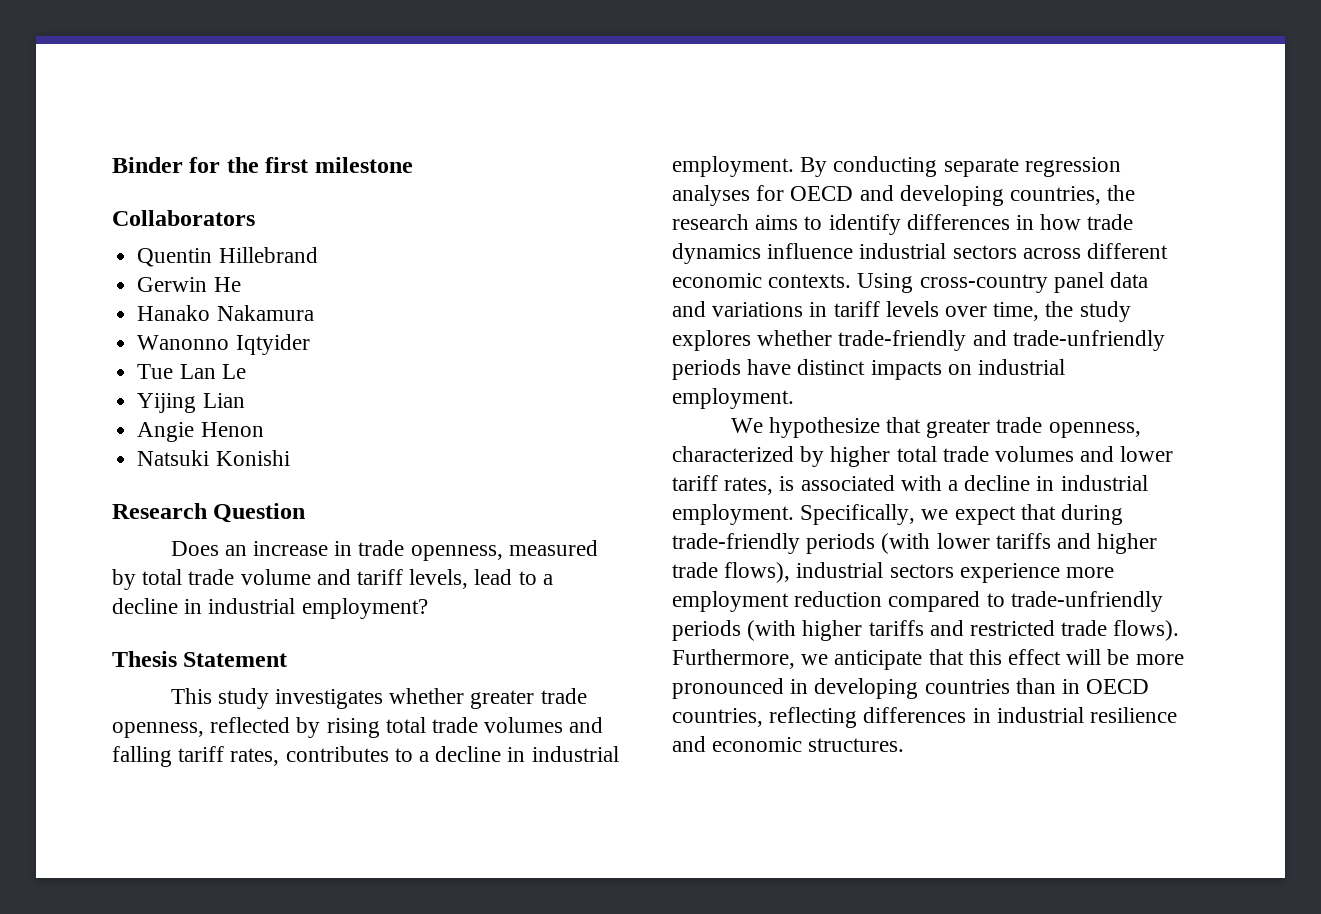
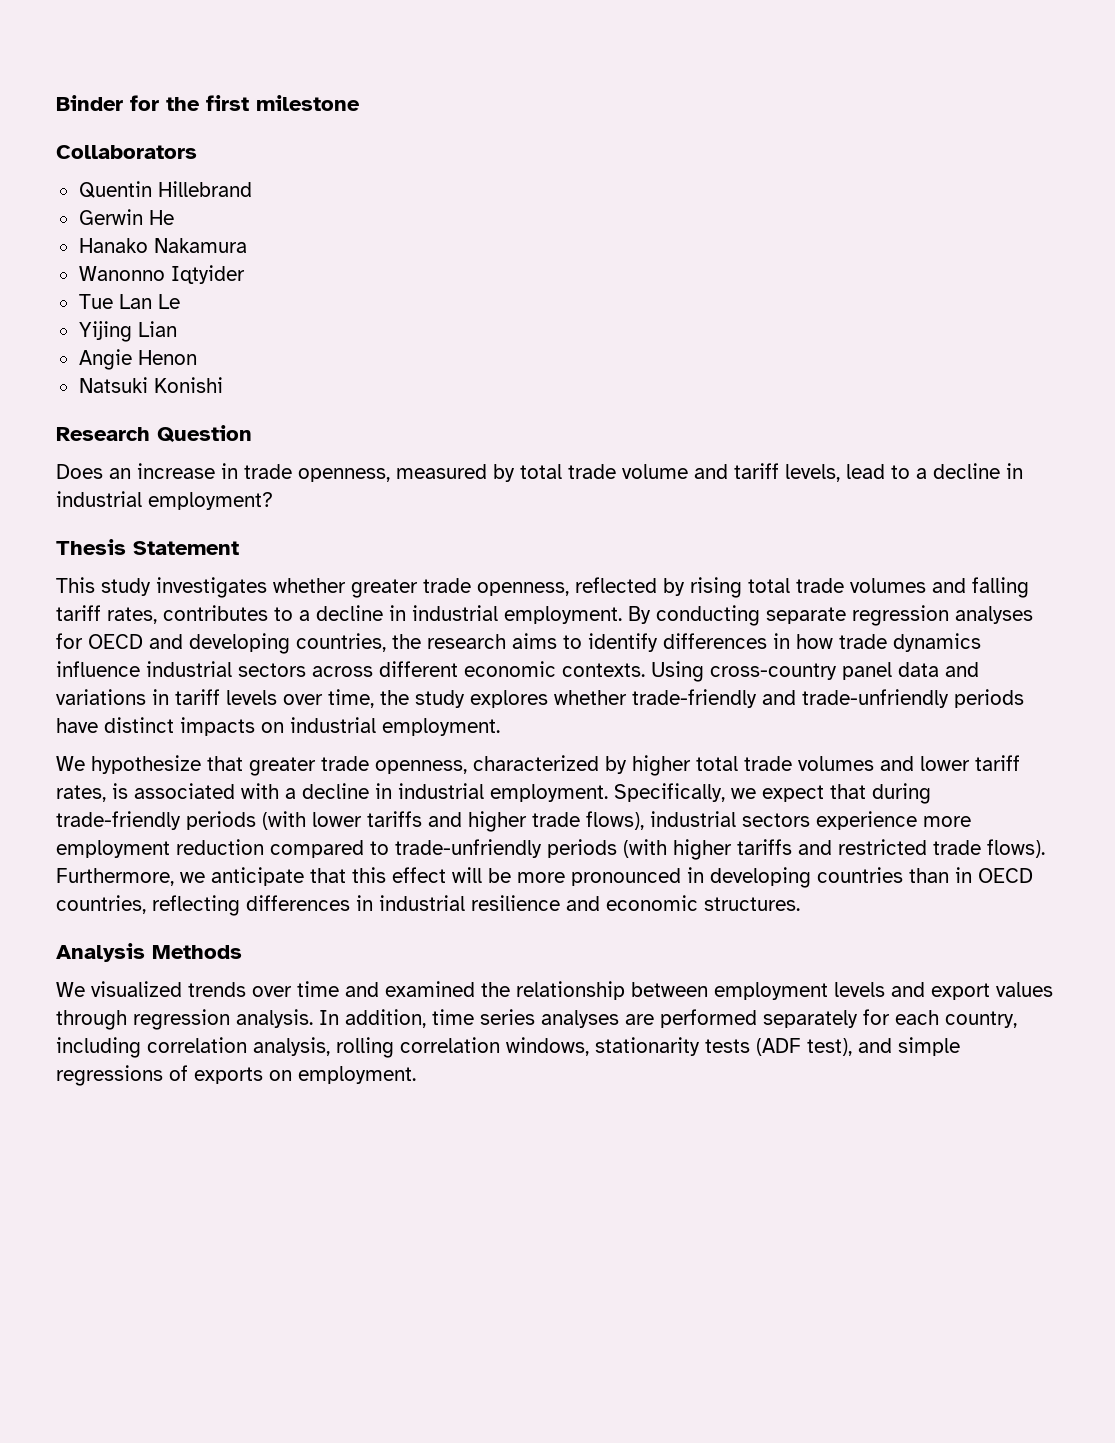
(905, 745) none -> [56,943,242,962] [56,981,1053,1000] [56,1009,1017,1030] [56,1037,960,1058] [56,1065,416,1086] // Analysis Methods // We visualized trends over time and examined the relationship between employment levels and export values through regression analysis. In addition, time series analyses are performed separately for each country, including correlation analysis, rolling correlation windows, stationarity tests (ADF test), and simple regressions of exports on employment.

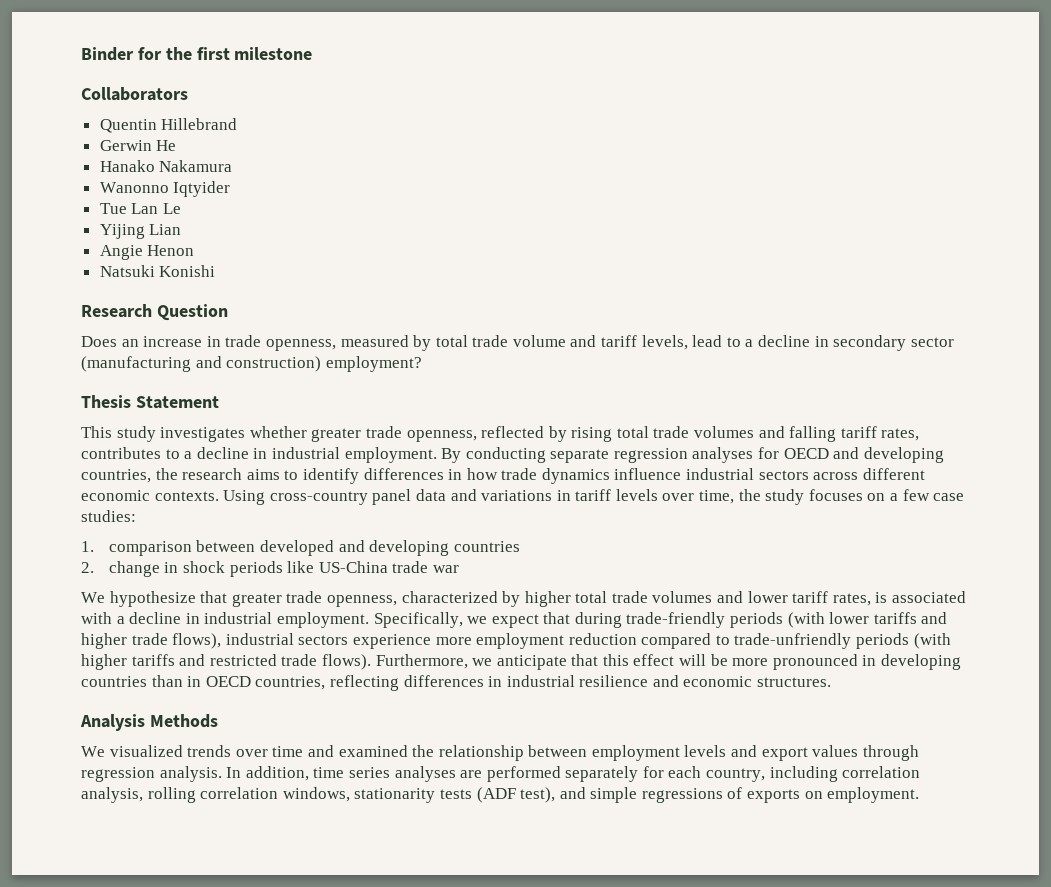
[56,491,142,507] industrial -> [833,335,954,351] [81,356,322,372] secondary sector (manufacturing and construction)
[470,689,1024,708] [56,717,500,736] explores whether trade-friendly and trade-unfriendly periods have distinct impacts on industrial employment. -> [808,489,965,501] [81,510,136,522] [81,540,520,556] [81,561,459,577] focuses on a few case studies: // 1. comparison between developed and developing countries // 2. change in shock periods like US-China trade war

